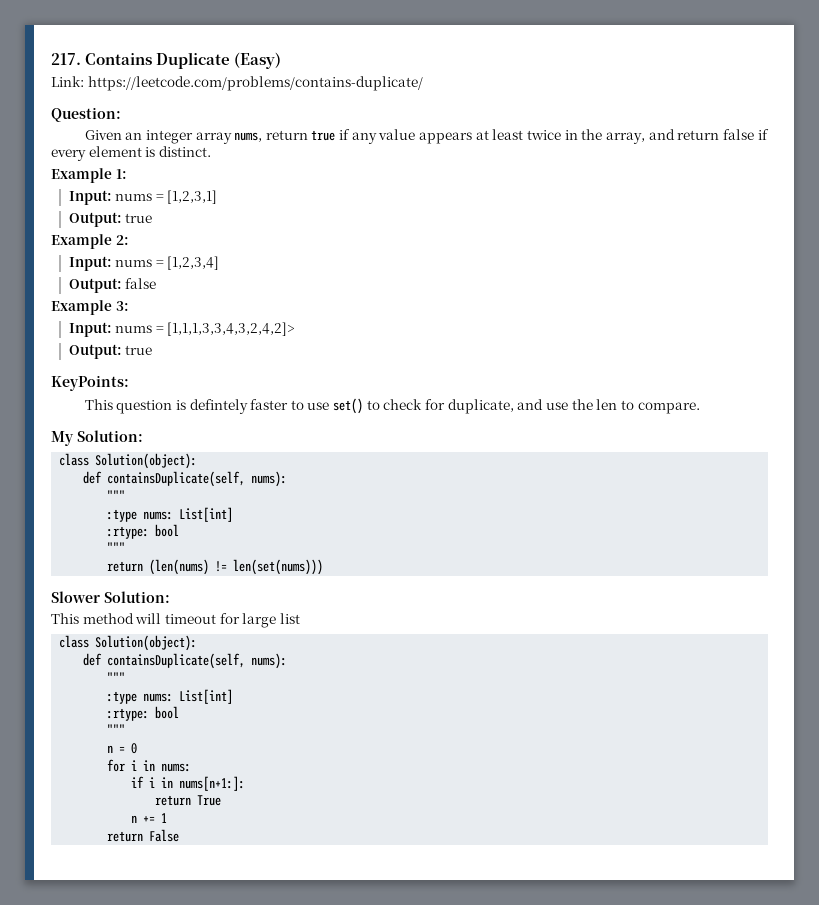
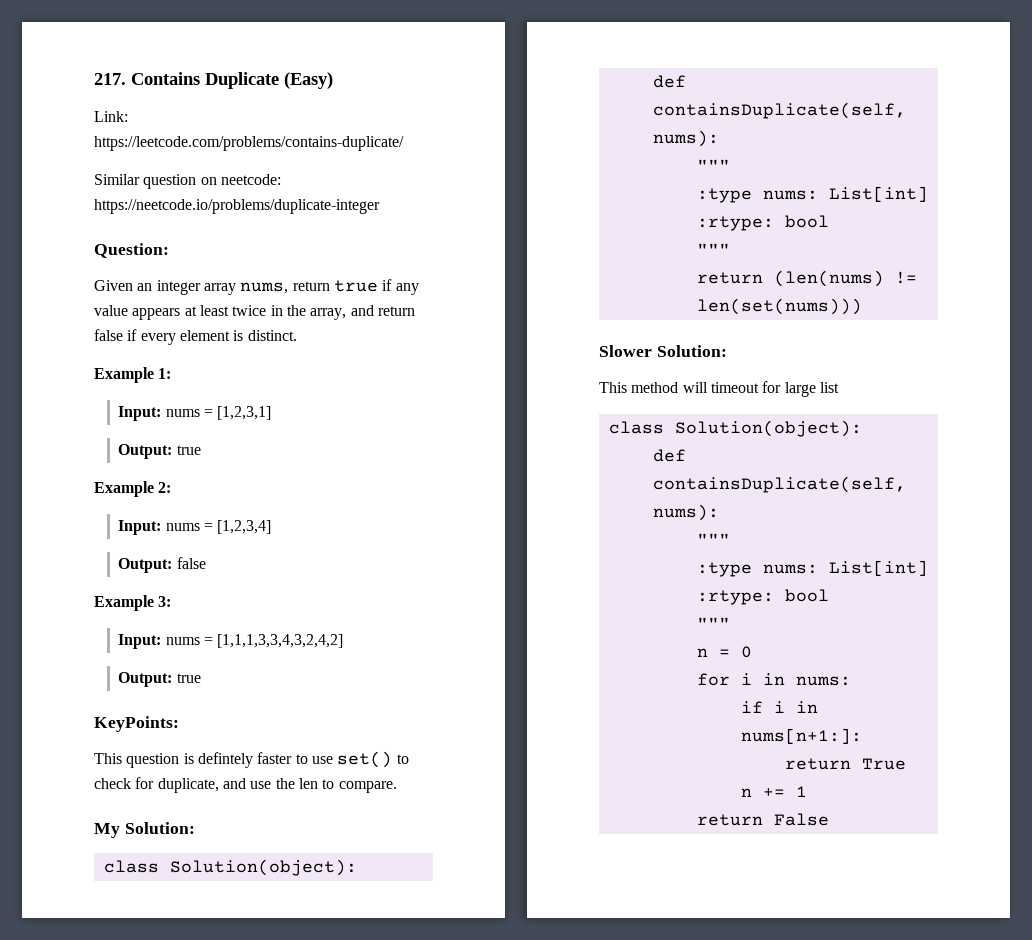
(423, 83) none -> [94,174,281,189] [94,199,380,214] // Similar question on neetcode: https://neetcode.io/problems/duplicate-integer
[167,322,296,336] [1,1,1,3,3,4,3,2,4,2]> -> [217,634,344,648] [1,1,1,3,3,4,3,2,4,2]

